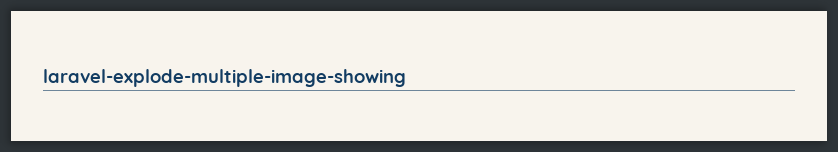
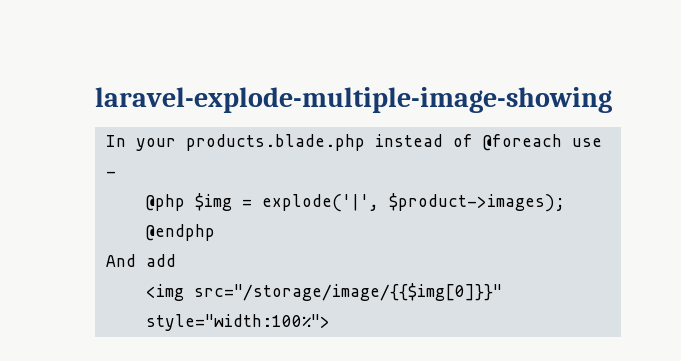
(406, 78) none -> [105,134,602,151] [105,171,116,177] [145,193,565,212] [145,224,215,241] [105,254,176,267] [145,283,502,301] [145,314,330,331] // In your products.blade.php instead of @foreach use - // @php $img = explode('|', $product->images); @endphp // And add // <img src="/storage/image/{{$img[0]}}" style="width:100%">

